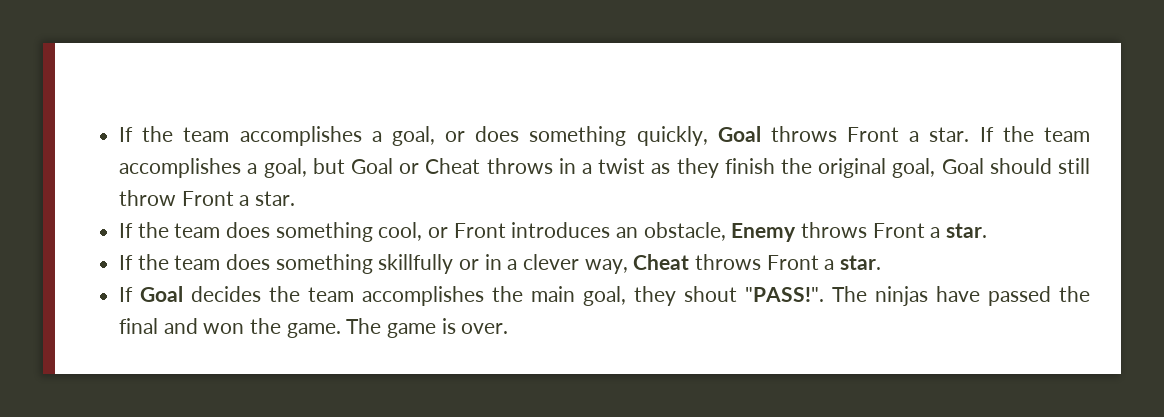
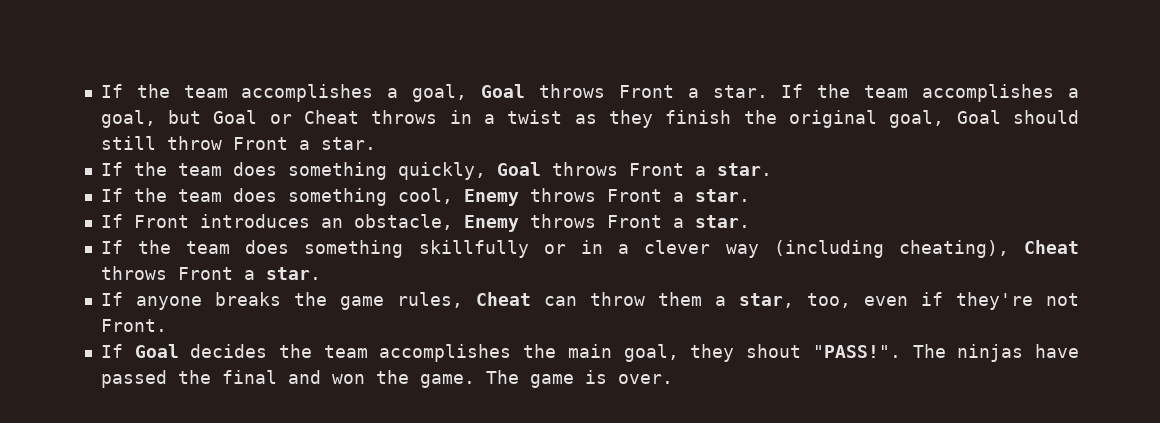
[119,126,708,146] If the team accomplishes a goal, or does something quickly, -> [100,84,468,102] If the team accomplishes a goal,
(296, 198) none -> [100,162,772,180] // If the team does something quickly, Goal throws Front a star.
[428,227,449,238] or -> [463,188,750,206] [100,214,123,228] Enemy throws Front a star. // If
[584,259,628,274] way, -> [725,240,1009,258] way (including cheating),
(882, 262) none -> [100,292,1080,310] [100,319,167,332] // If anyone breaks the game rules, Cheat can throw them a star, too, even if they're not Front.

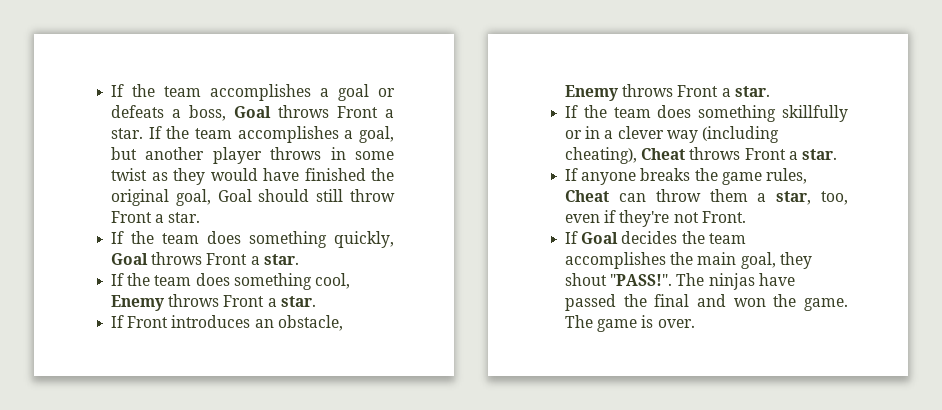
[100,84,468,102] If the team accomplishes a goal, -> [111,84,395,101] [111,105,227,121] If the team accomplishes a goal or defeats a boss,
[213,110,360,124] Goal or Cheat -> [145,147,262,164] another player
[484,114,496,124] a -> [354,151,394,160] some
[665,110,732,124] finish -> [210,168,366,181] would have finished

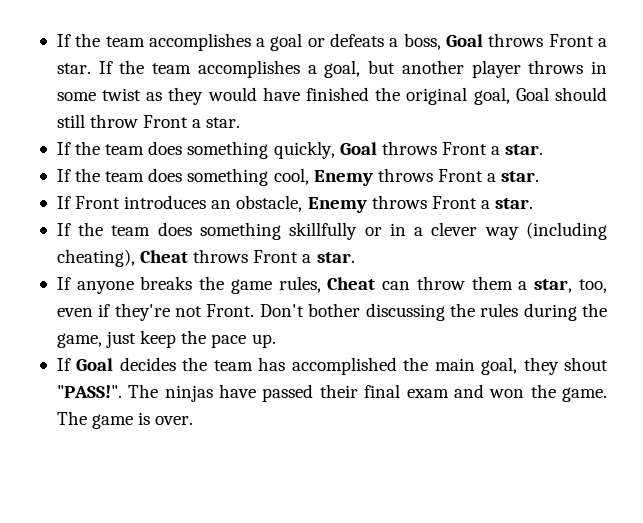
(746, 217) none -> [259,303,607,321] [56,330,276,348] Don't bother discussing the rules during the game, just keep the pace up.
[565,252,667,269] accomplishes -> [258,357,397,375] has accomplished
[623,294,690,307] the final -> [319,384,449,398] their final exam

